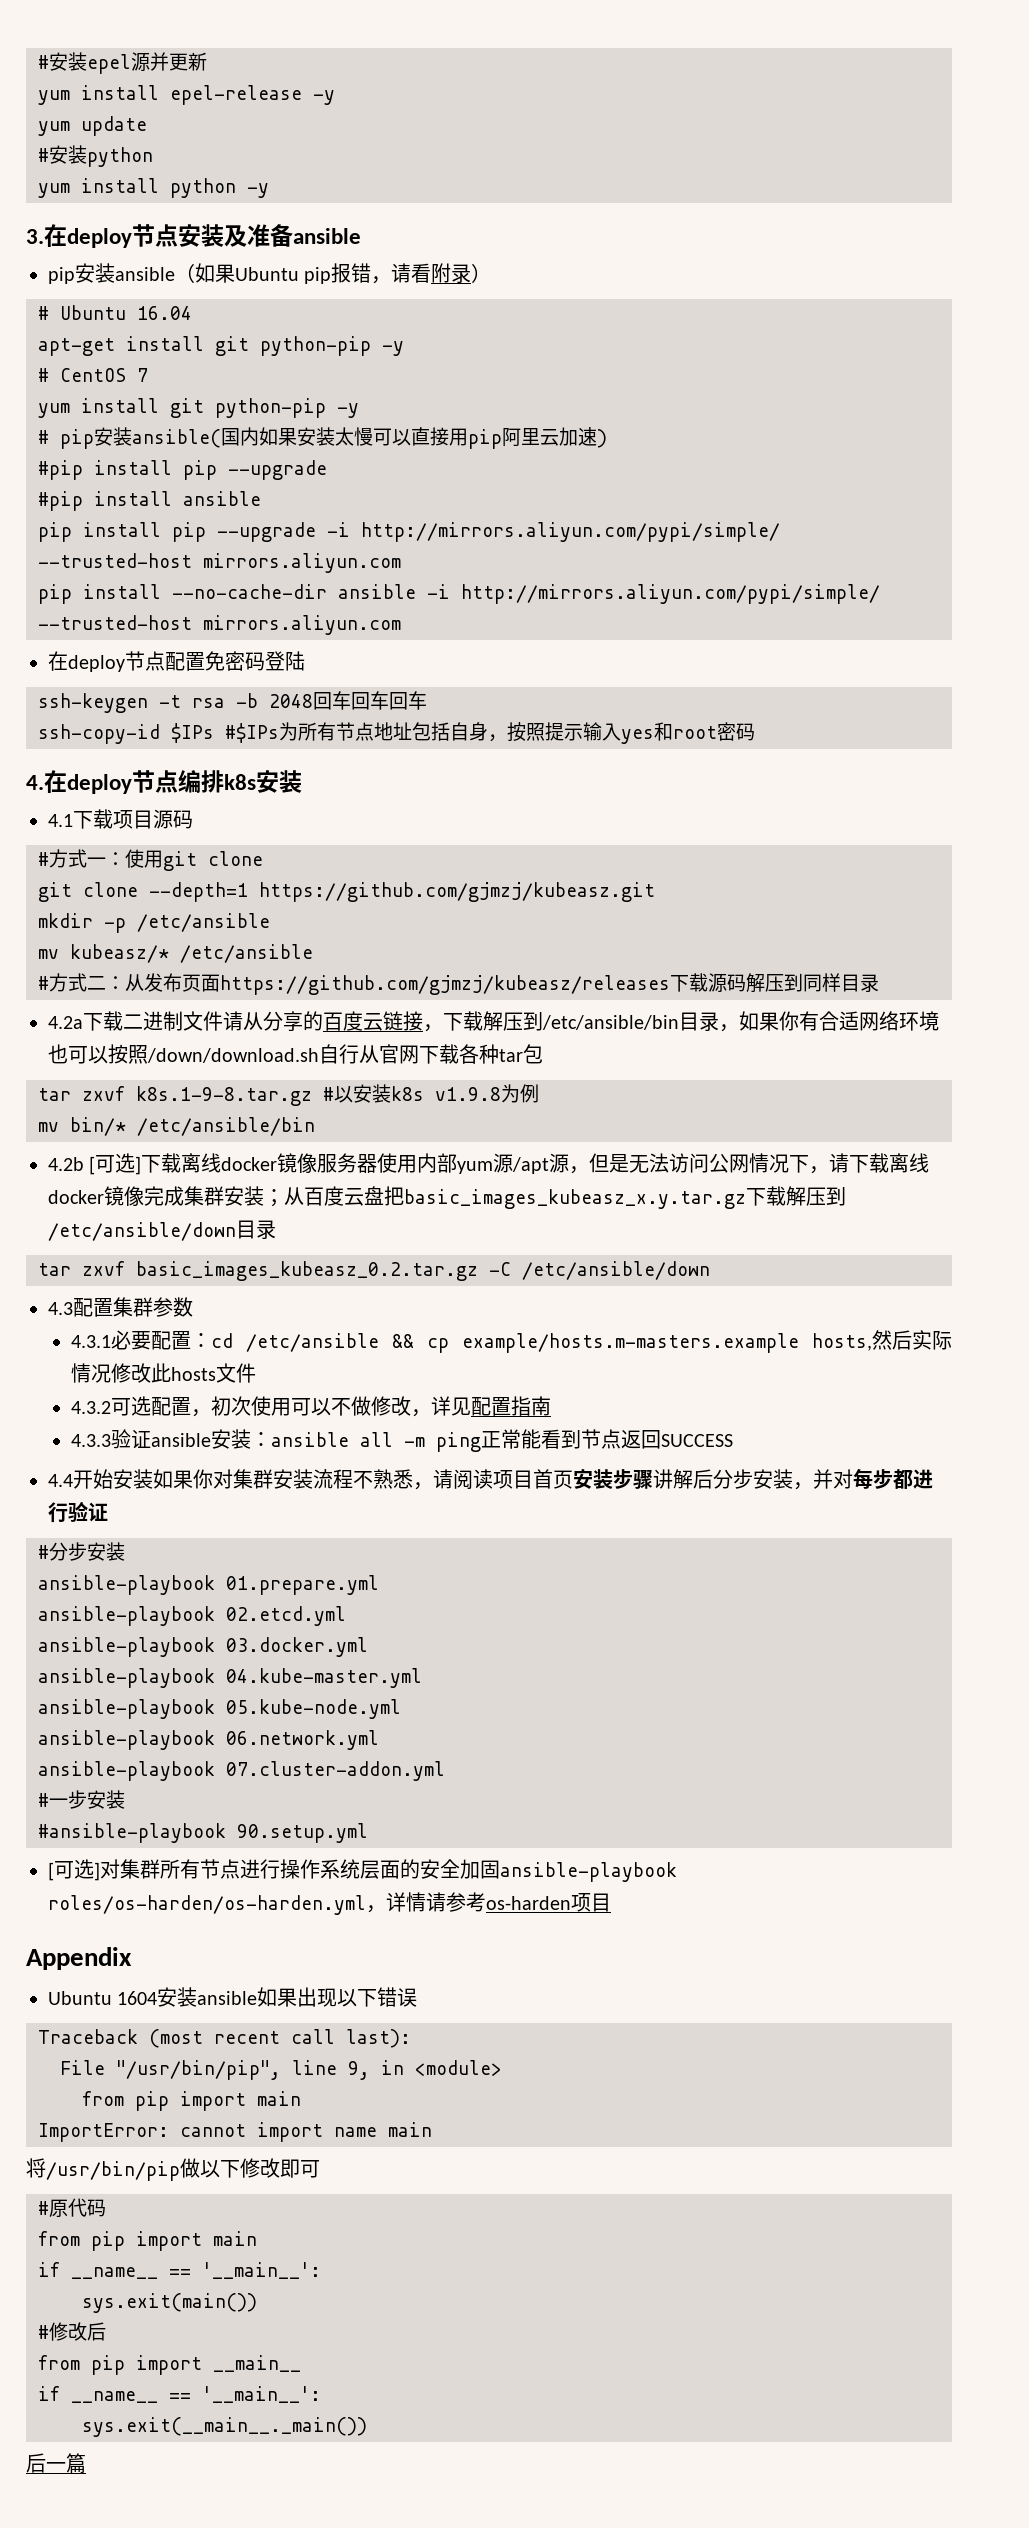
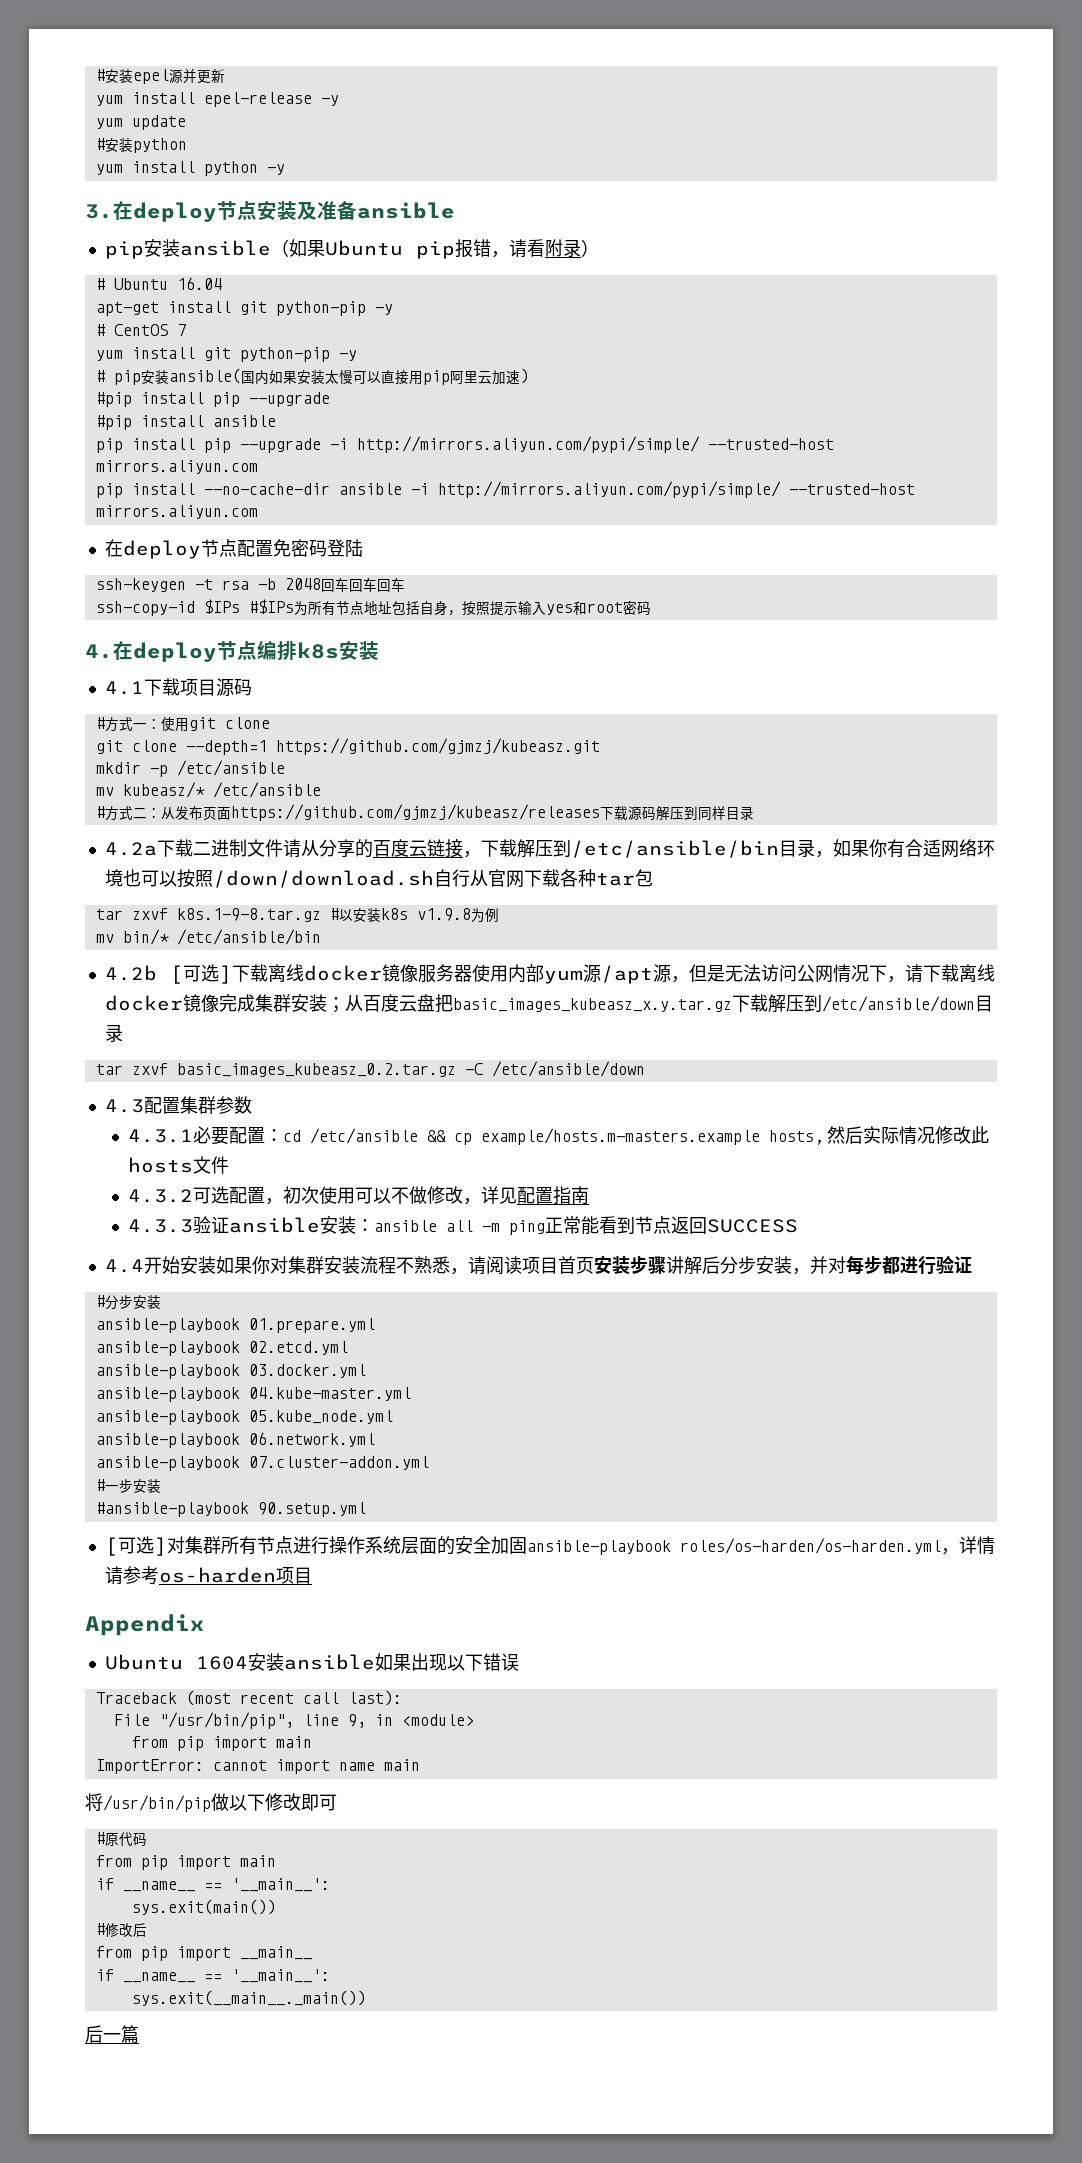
[226,1699,401,1719] 05.kube-node.yml -> [248,1410,393,1424] 05.kube_node.yml

